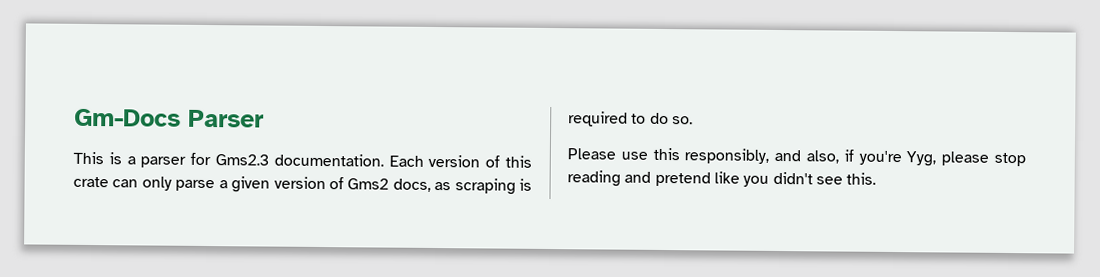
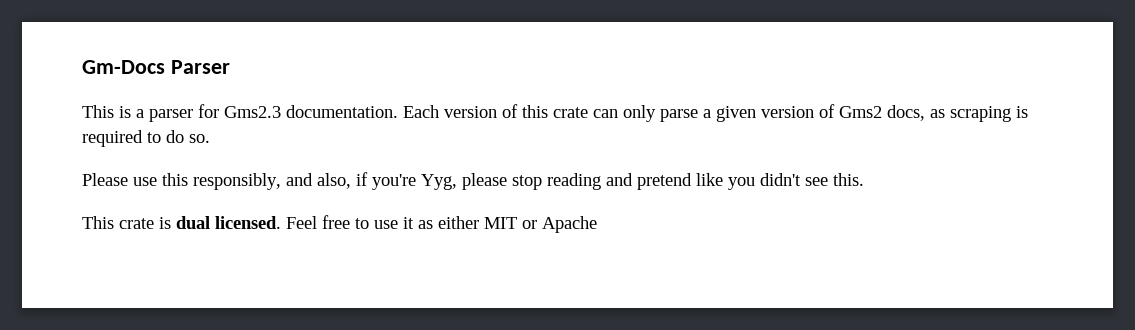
(877, 178) none -> [82,215,597,233] // This crate is dual licensed. Feel free to use it as either MIT or Apache

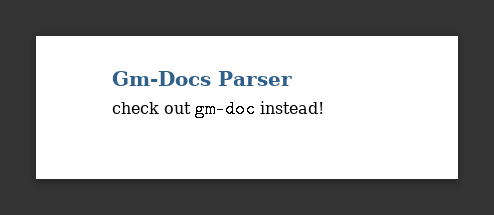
[82,104,1028,122] [82,130,210,147] [82,172,864,190] [82,215,597,233] This is a parser for Gms2.3 documentation. Each version of this crate can only parse a given version of Gms2 docs, as scraping is required to do so. // Please use this responsibly, and also, if you're Yyg, please stop reading and pretend like you didn't see this. // This crate is dual licensed. Feel free to use it as either MIT or Apache -> [112,100,324,118] check out gm-doc instead!

